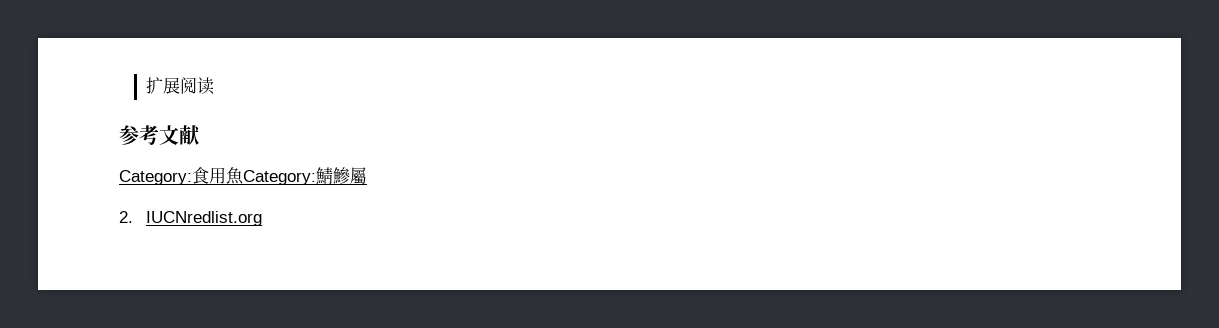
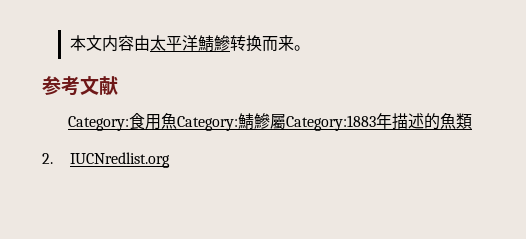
[145,77,214,95] 扩展阅读 -> [69,35,310,52] 本文内容由太平洋鯖鰺转换而来。
(367, 175) none -> [285,113,472,131] Category:1883年描述的魚類

